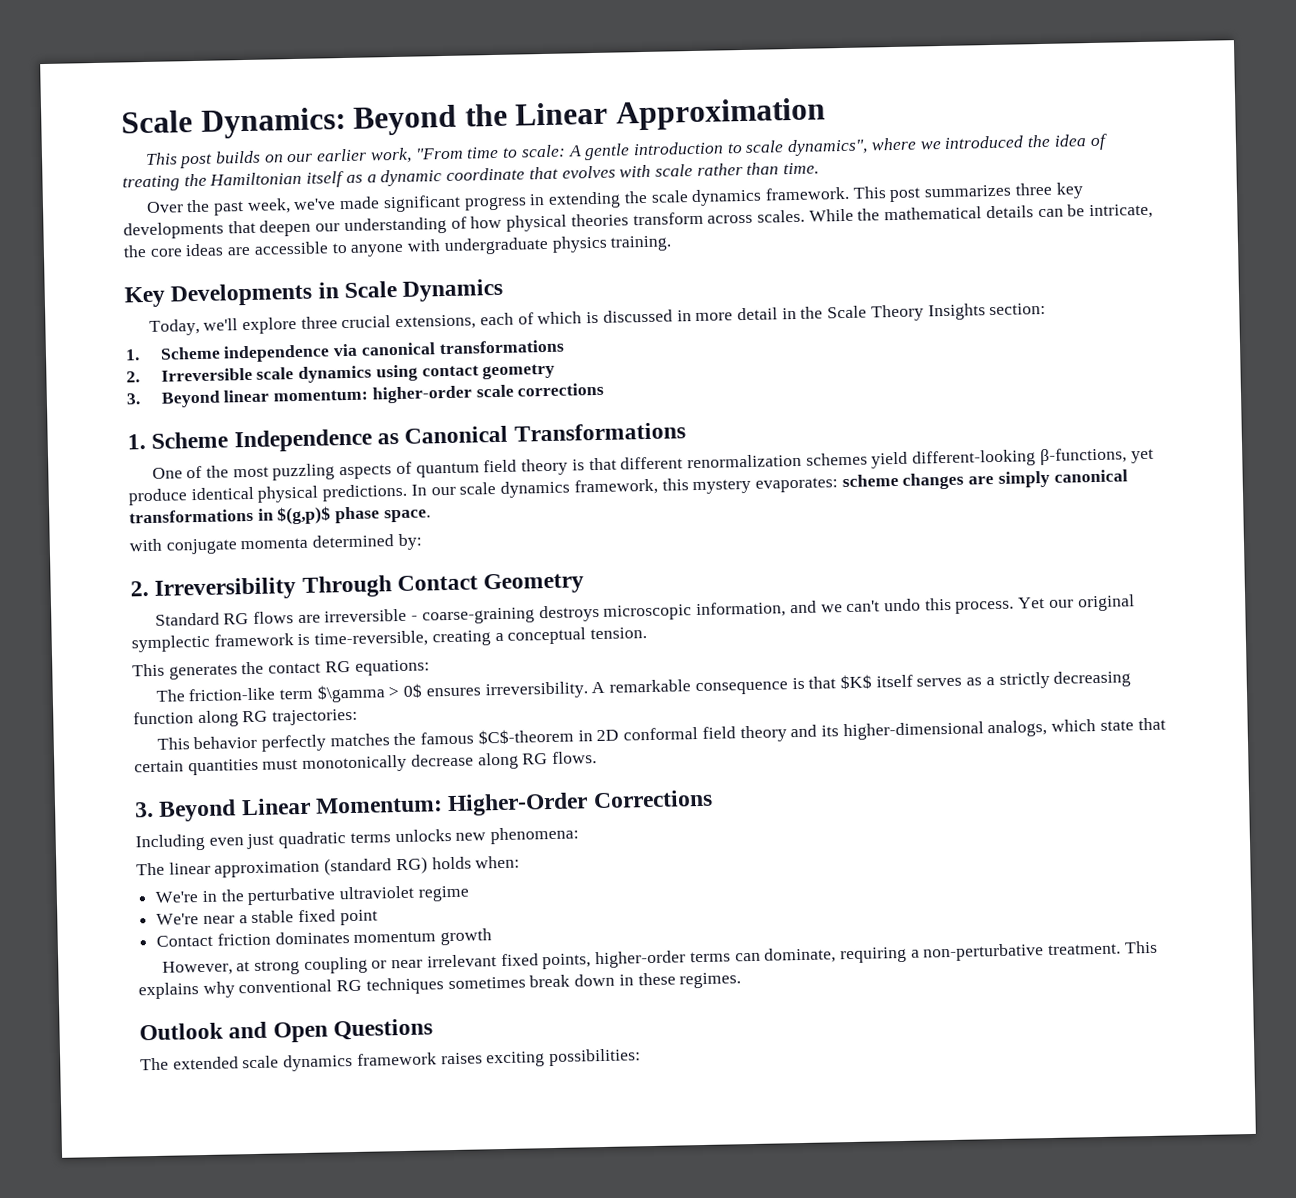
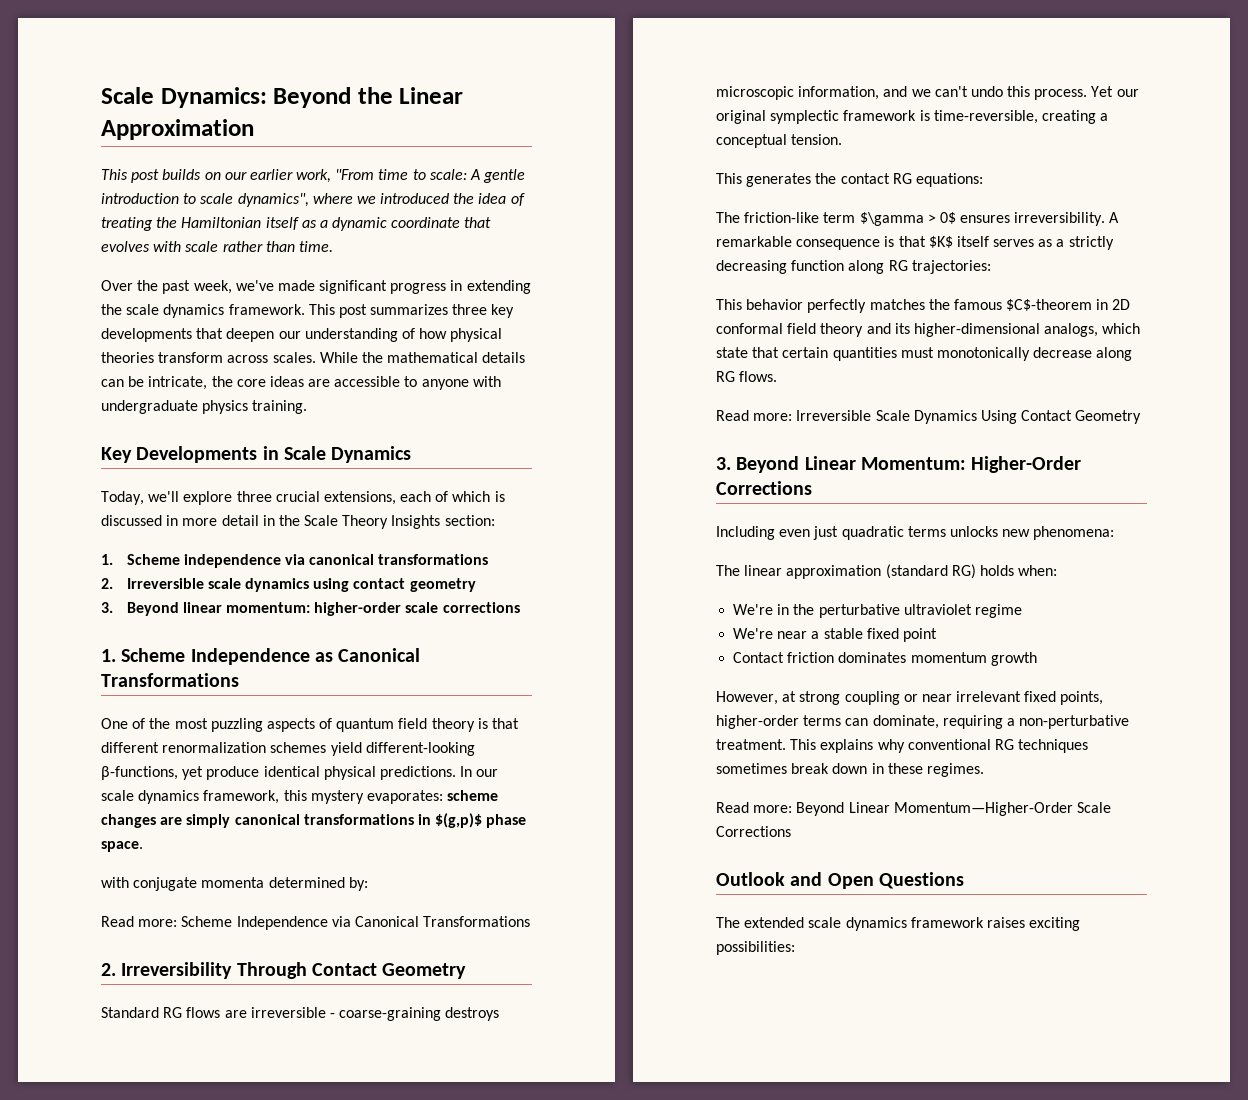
(422, 542) none -> [101,916,531,930] // Read more: Scheme Independence via Canonical Transformations
(598, 757) none -> [716,410,1142,424] // Read more: Irreversible Scale Dynamics Using Contact Geometry
(742, 980) none -> [716,802,1111,816] [716,826,791,837] // Read more: Beyond Linear Momentum—Higher-Order Scale Corrections

